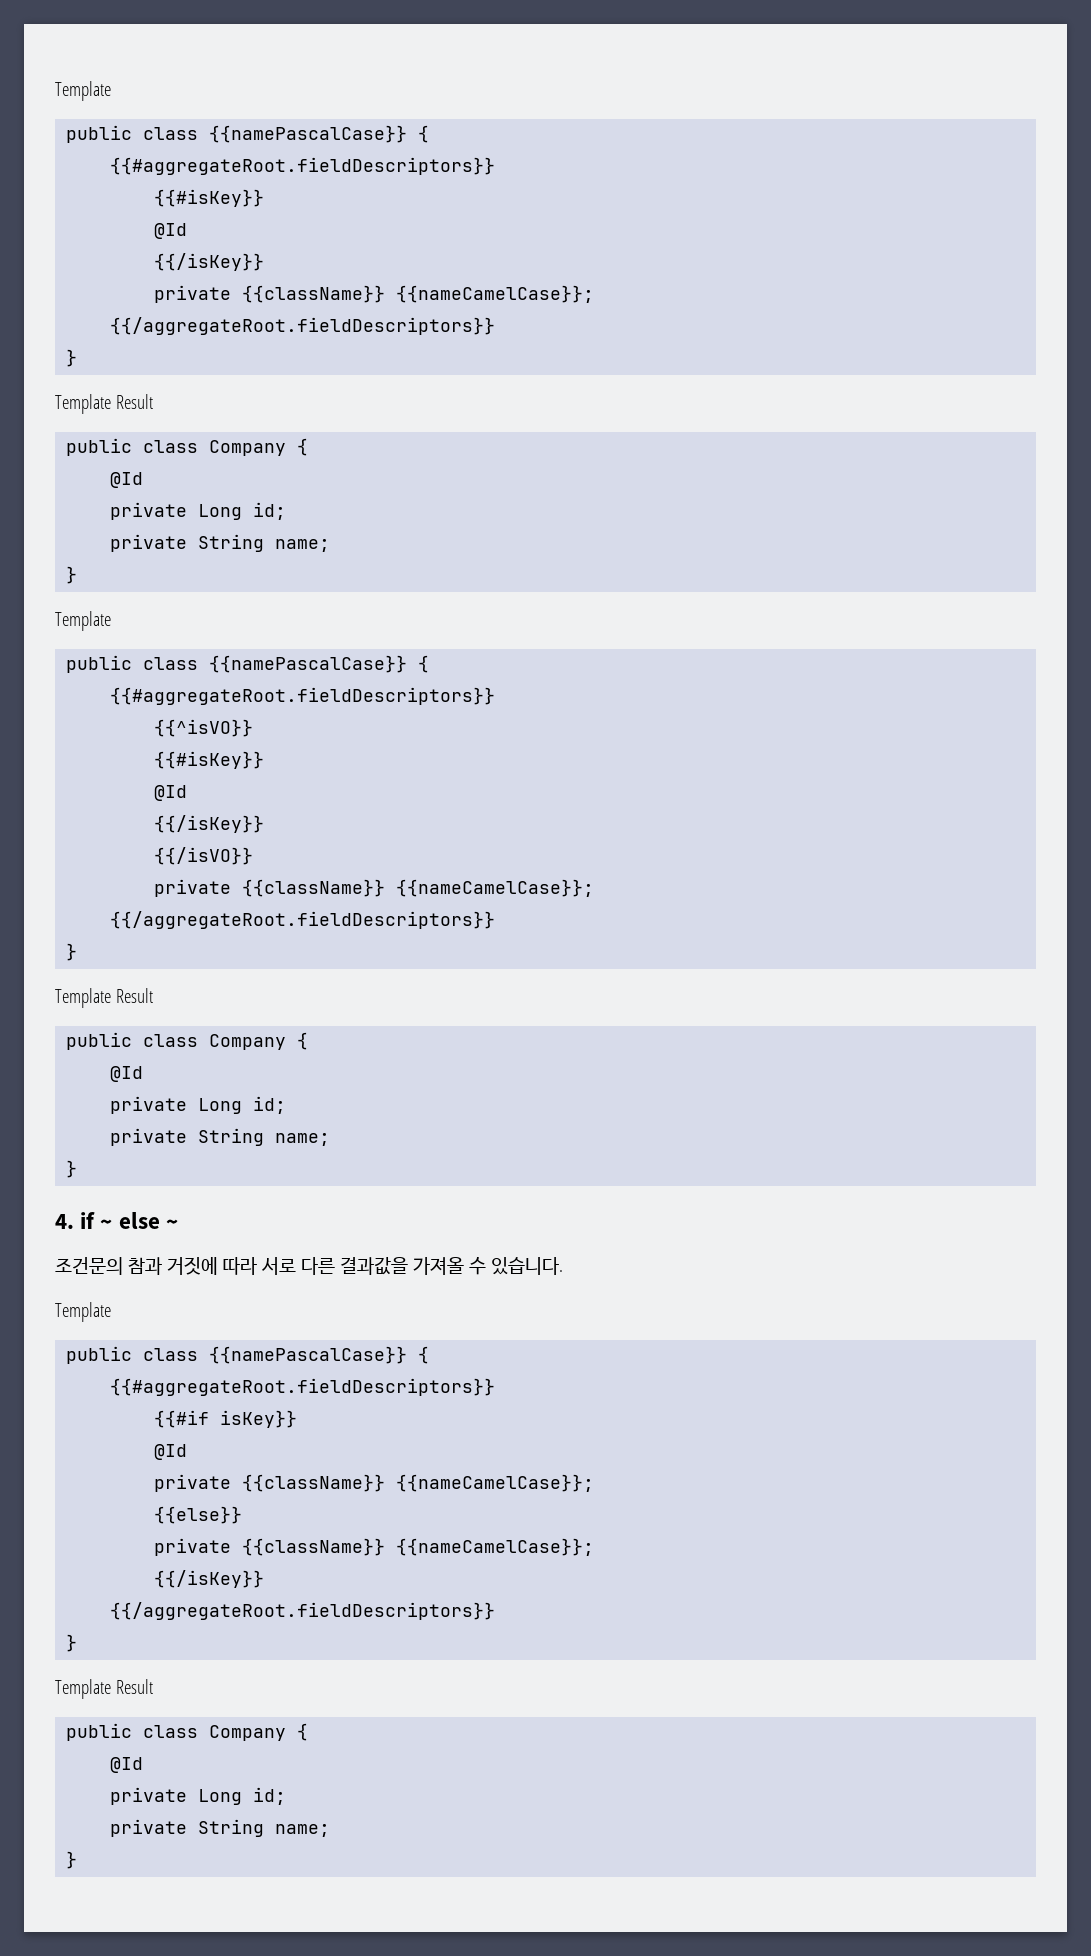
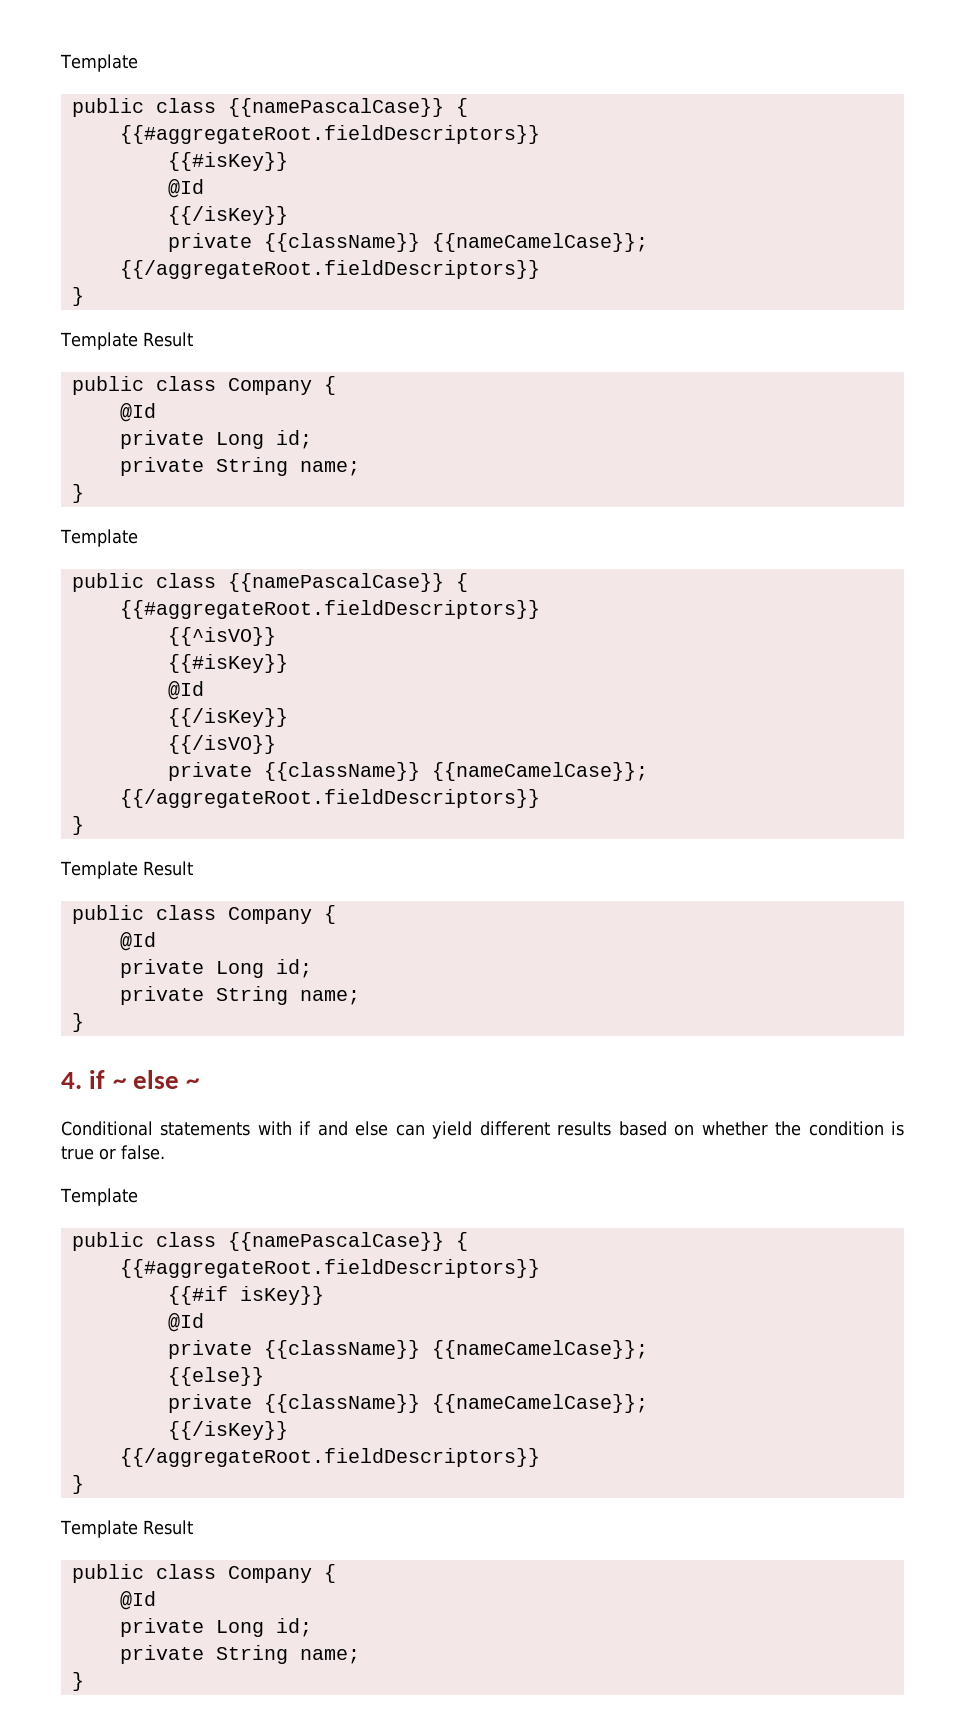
[55,1257,563,1275] 조건문의 참과 거짓에 따라 서로 다른 결과값을 가져올 수 있습니다. -> [61,1121,904,1139] [61,1145,165,1160] Conditional statements with if and else can yield different results based on whether the condition is true or false.

